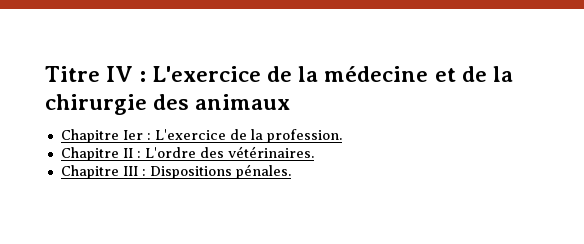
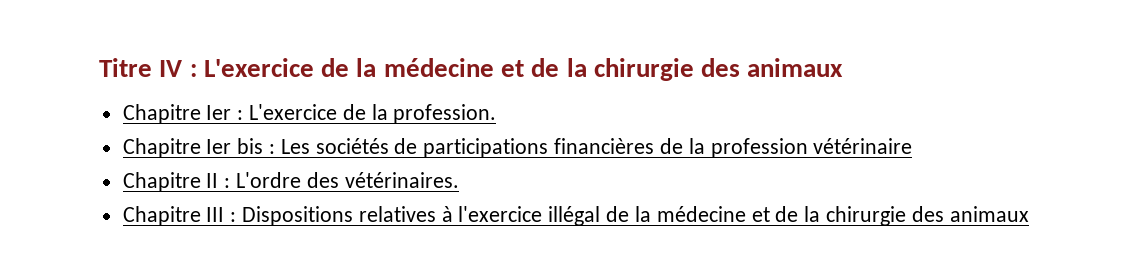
(342, 136) none -> [122,138,913,158] // Chapitre Ier bis : Les sociétés de participations financières de la profession vétérinaire
[235,164,291,179] pénales. -> [358,206,1029,226] relatives à l'exercice illégal de la médecine et de la chirurgie des animaux

